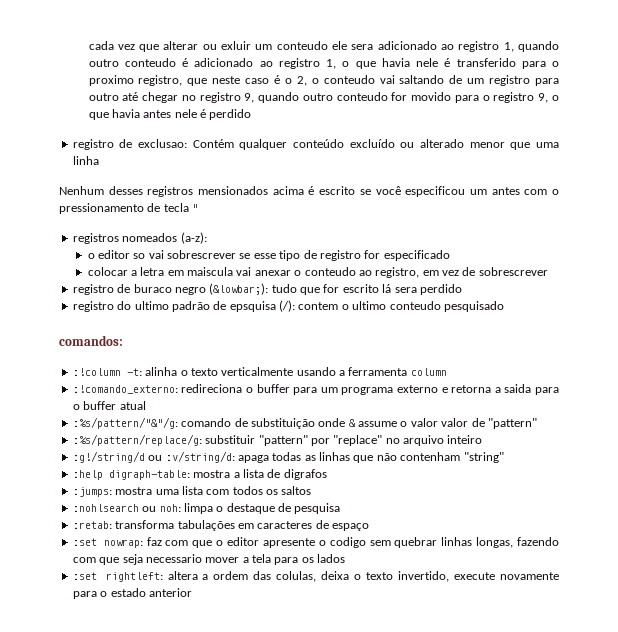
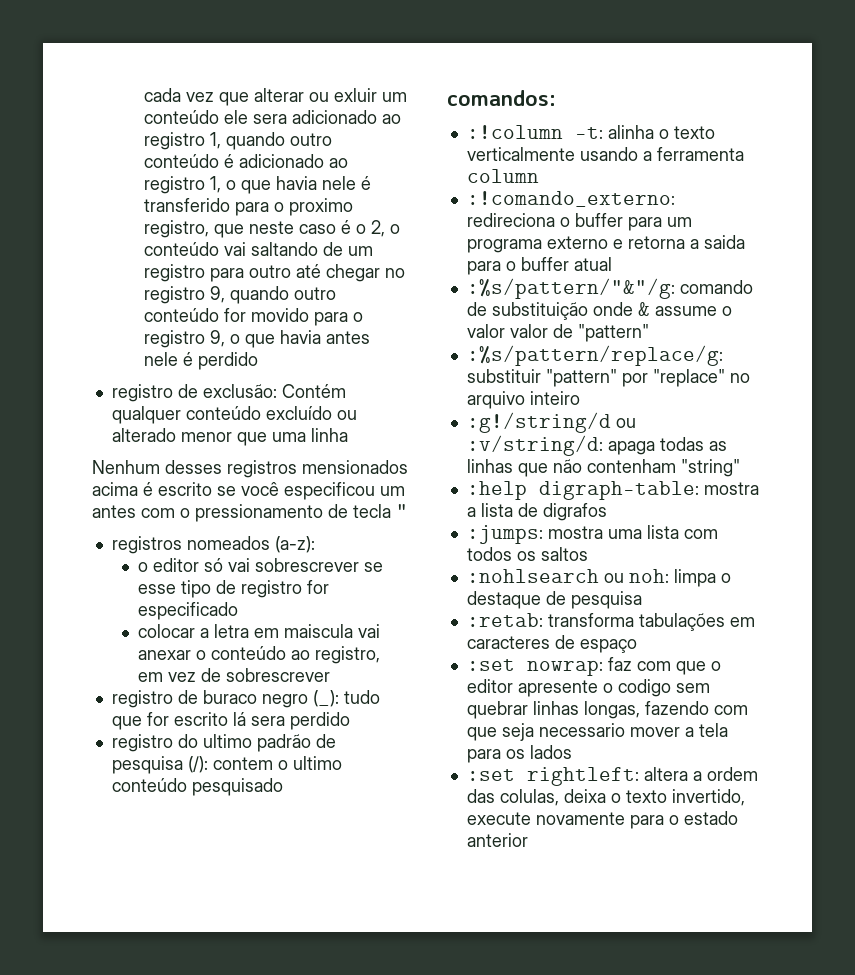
[276,41,328,50] conteudo -> [143,110,219,124] conteúdo
[124,58,176,67] conteudo -> [143,154,219,168] conteúdo
[323,75,375,84] conteudo -> [143,242,219,256] conteúdo
[336,92,388,101] conteudo -> [143,308,219,322] conteúdo
[138,139,188,148] exclusao: -> [202,384,277,398] exclusão:
[133,253,146,259] so -> [203,558,223,572] só
[304,267,356,276] conteudo -> [210,646,286,660] conteúdo
[209,283,269,295] (&lowbar;): -> [312,690,339,707] (_):
[229,301,276,312] epsquisa -> [111,756,183,774] pesquisa
[389,301,441,310] conteudo -> [111,778,187,792] conteúdo

